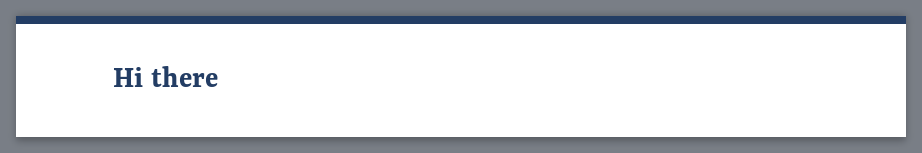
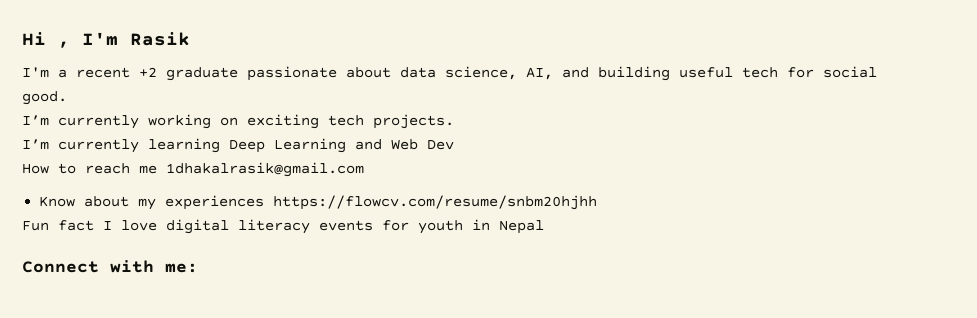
[151,66,219,87] there -> [58,32,190,48] [22,66,877,81] [22,91,67,105] [22,114,454,129] [22,138,454,153] [22,162,364,177] [39,195,598,210] [22,219,544,234] [22,260,198,273] , I'm Rasik // I'm a recent +2 graduate passionate about data science, AI, and building useful tech for social good. // I’m currently working on exciting tech projects. // I’m currently learning Deep Learning and Web Dev // How to reach me 1dhakalrasik@gmail.com // Know about my experiences https://flowcv.com/resume/snbm20hjhh // Fun fact I love digital literacy events for youth in Nepal // Connect with me:

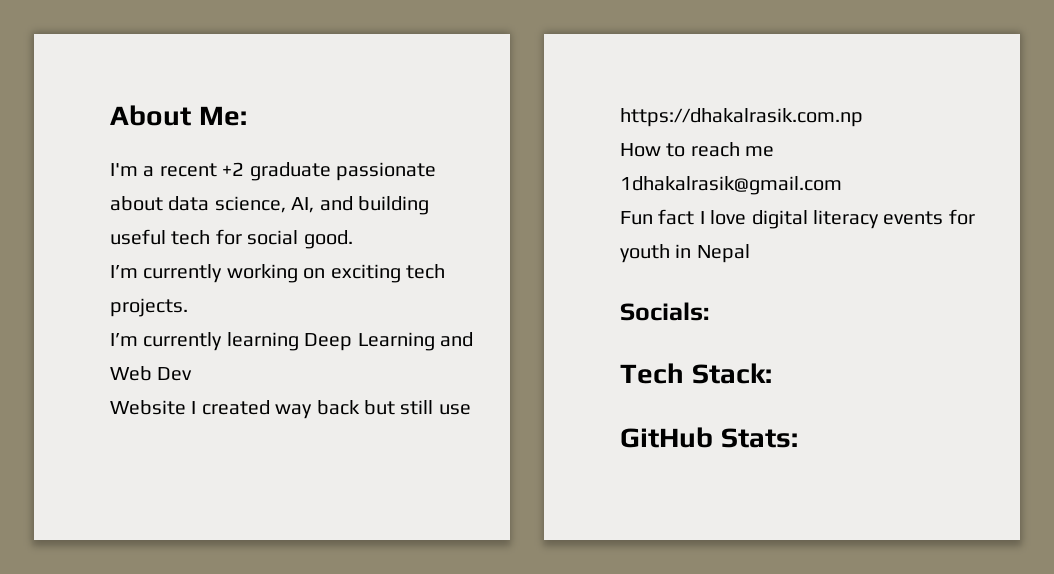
[22,32,190,48] Hi , I'm Rasik -> [110,105,247,126] About Me:
(454, 145) none -> [110,400,471,419] [620,108,863,127] // Website I created way back but still use https://dhakalrasik.com.np
[39,195,598,210] // Know about my experiences https://flowcv.com/resume/snbm20hjhh -> (842, 185) none
[22,260,198,273] Connect with me: -> [620,302,709,321] [620,363,772,384] [620,427,798,448] Socials: // Tech Stack: // GitHub Stats:

